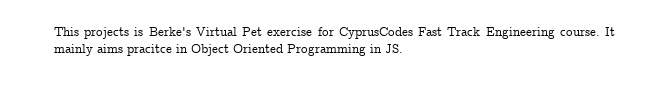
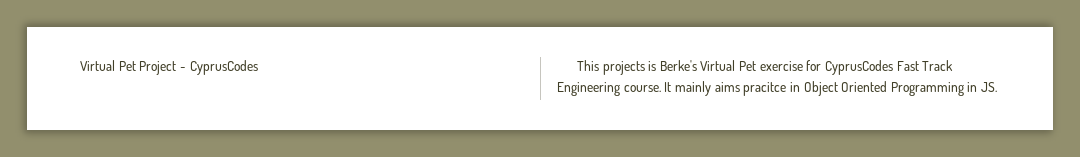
(54, 31) none -> [80,60,258,75] Virtual Pet Project - CyprusCodes //

